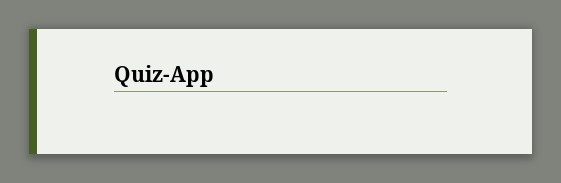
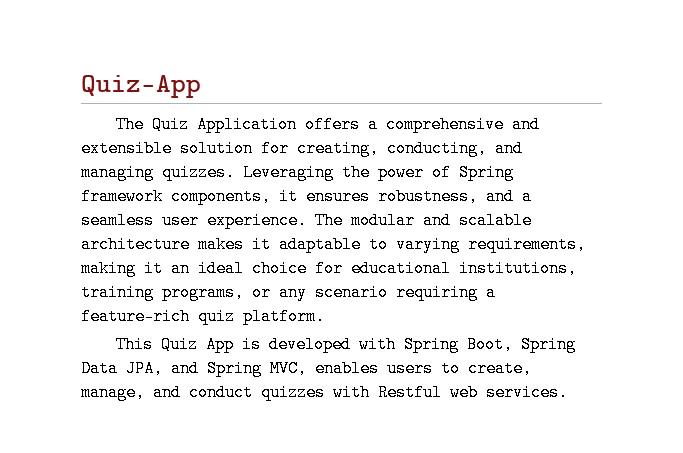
(214, 76) none -> [116,116,541,133] [81,140,523,157] [81,164,514,181] [81,188,532,205] [81,212,532,229] [81,236,586,253] [81,260,577,277] [81,284,496,301] [81,308,325,325] [116,336,577,353] [81,360,532,377] [81,384,568,401] // The Quiz Application offers a comprehensive and extensible solution for creating, conducting, and managing quizzes. Leveraging the power of Spring framework components, it ensures robustness, and a seamless user experience. The modular and scalable architecture makes it adaptable to varying requirements, making it an ideal choice for educational institutions, training programs, or any scenario requiring a feature-rich quiz platform. // This Quiz App is developed with Spring Boot, Spring Data JPA, and Spring MVC, enables users to create, manage, and conduct quizzes with Restful web services.

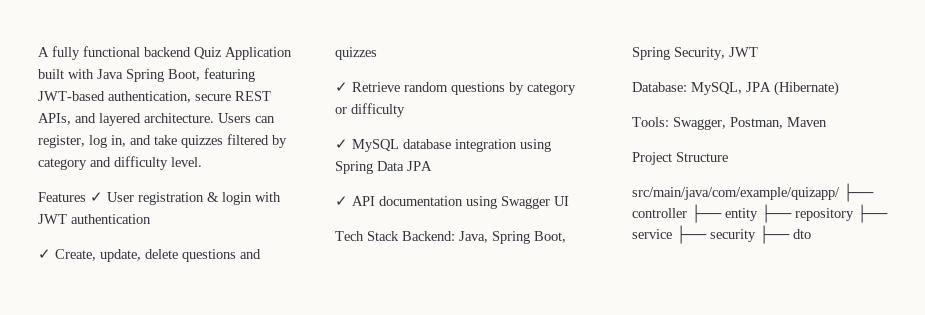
[81,75,201,98] [116,116,541,133] [81,140,523,157] [81,164,514,181] [81,188,532,205] [81,212,532,229] [81,236,586,253] [81,260,577,277] [81,284,496,301] [81,308,325,325] [116,336,577,353] [81,360,532,377] [81,384,568,401] Quiz-App // The Quiz Application offers a comprehensive and extensible solution for creating, conducting, and managing quizzes. Leveraging the power of Spring framework components, it ensures robustness, and a seamless user experience. The modular and scalable architecture makes it adaptable to varying requirements, making it an ideal choice for educational institutions, training programs, or any scenario requiring a feature-rich quiz platform. // This Quiz App is developed with Spring Boot, Spring Data JPA, and Spring MVC, enables users to create, manage, and conduct quizzes with Restful web services. -> [38,46,292,60] [38,68,255,82] [38,91,271,103] [38,113,275,126] [38,134,287,148] [38,156,202,170] [38,192,281,205] [38,214,151,224] [38,249,261,262] [335,47,377,60] [335,82,576,95] [335,103,405,117] [335,139,551,152] [335,161,432,174] [335,196,569,209] [335,231,566,244] [632,47,758,60] [632,81,839,96] [632,117,827,130] [632,152,728,165] [632,183,874,202] [632,204,888,223] [632,225,811,244] A fully functional backend Quiz Application built with Java Spring Boot, featuring JWT-based authentication, secure REST APIs, and layered architecture. Users can register, log in, and take quizzes filtered by category and difficulty level. // Features ✓ User registration & login with JWT authentication // ✓ Create, update, delete questions and quizzes // ✓ Retrieve random questions by category or difficulty // ✓ MySQL database integration using Spring Data JPA // ✓ API documentation using Swagger UI // Tech Stack Backend: Java, Spring Boot, Spring Security, JWT // Database: MySQL, JPA (Hibernate) // Tools: Swagger, Postman, Maven // Project Structure // src/main/java/com/example/quizapp/ ├── controller ├── entity ├── repository ├── service ├── security ├── dto

